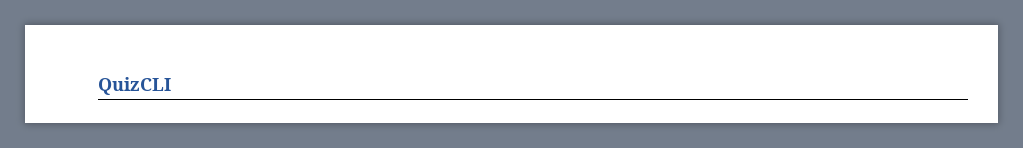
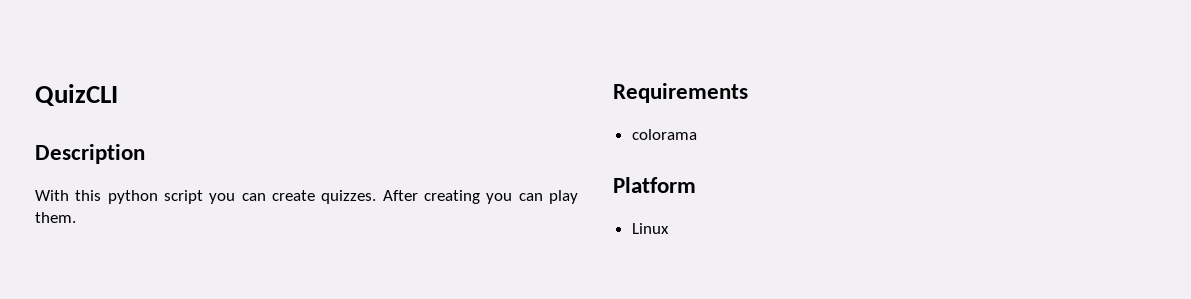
(171, 86) none -> [35,144,145,164] [35,190,578,204] [35,212,76,223] [613,83,748,103] [631,129,697,140] [613,177,696,193] [631,223,669,234] // Description // With this python script you can create quizzes. After creating you can play them. // Requirements // colorama // Platform // Linux

